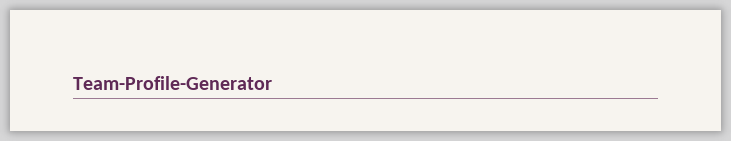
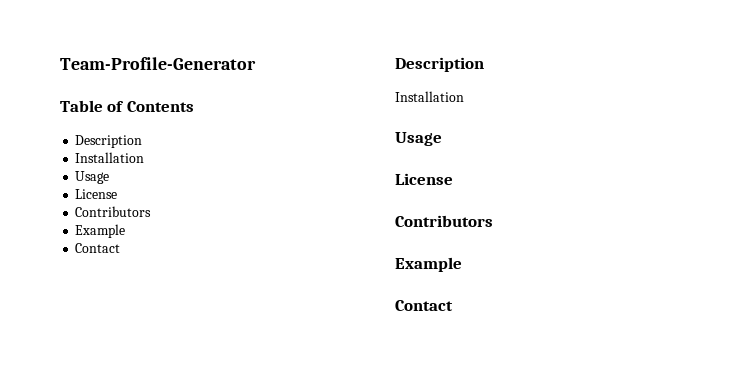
(272, 83) none -> [60,100,194,112] [75,135,143,148] [75,152,145,163] [75,171,110,184] [75,189,118,199] [75,206,152,217] [75,224,126,238] [75,243,121,253] [395,57,484,72] [395,91,464,102] [395,132,442,146] [395,173,453,185] [395,215,493,227] [395,257,462,272] [395,300,453,311] // Table of Contents // Description // Installation // Usage // License // Contributors // Example // Contact // Description // Installation // Usage // License // Contributors // Example // Contact

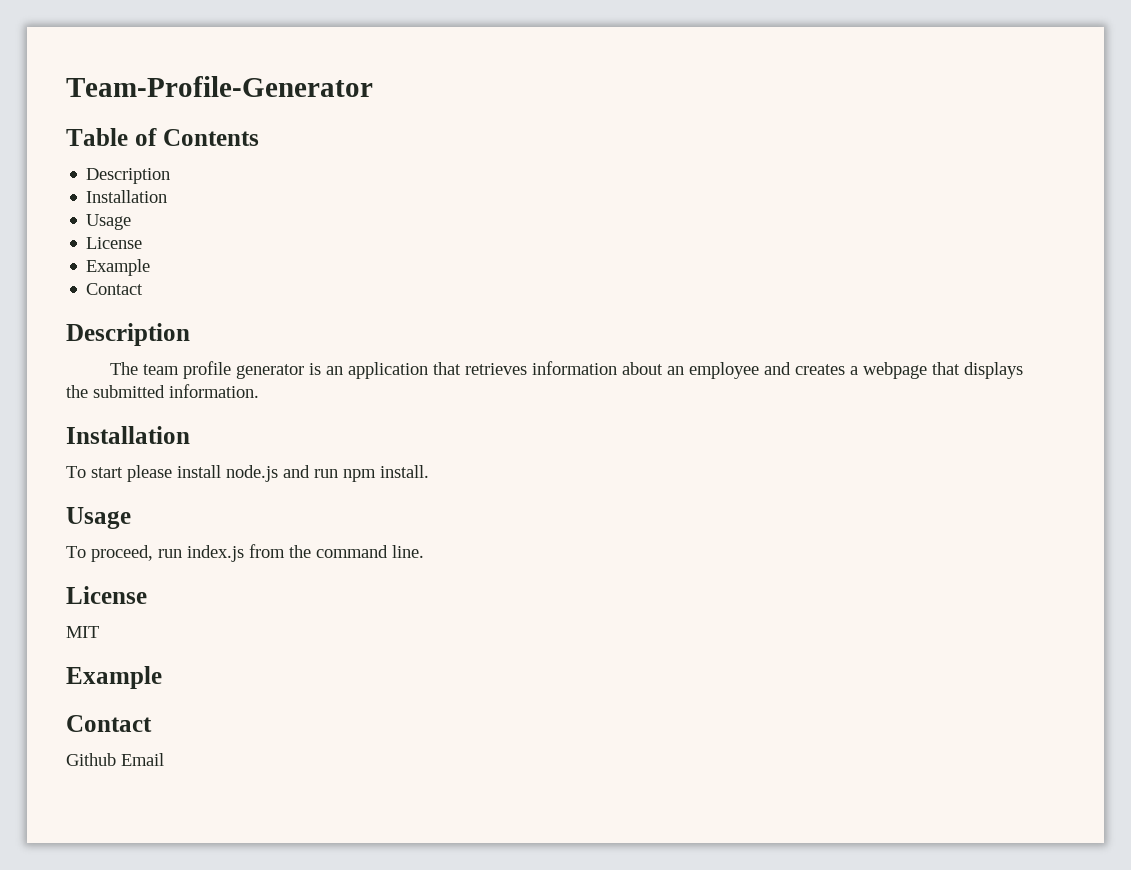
[75,206,152,217] // Contributors -> (143, 243) none
[395,91,464,102] [395,132,442,146] [395,173,453,185] [395,215,493,227] [395,257,462,272] [395,300,453,311] Installation // Usage // License // Contributors // Example // Contact -> [110,361,1024,379] [66,384,259,398] [66,426,190,444] [66,465,429,482] [66,507,131,529] [66,544,424,562] [66,586,147,604] [66,626,99,638] [66,666,162,689] [66,715,152,732] [66,753,164,766] The team profile generator is an application that retrieves information about an employee and creates a webpage that displays the submitted information. // Installation // To start please install node.js and run npm install. // Usage // To proceed, run index.js from the command line. // License // MIT // Example // Contact // Github Email

